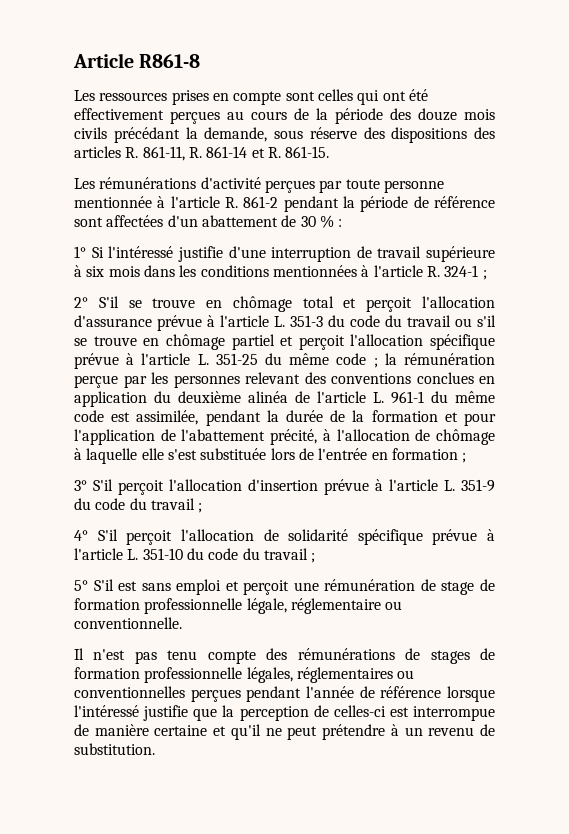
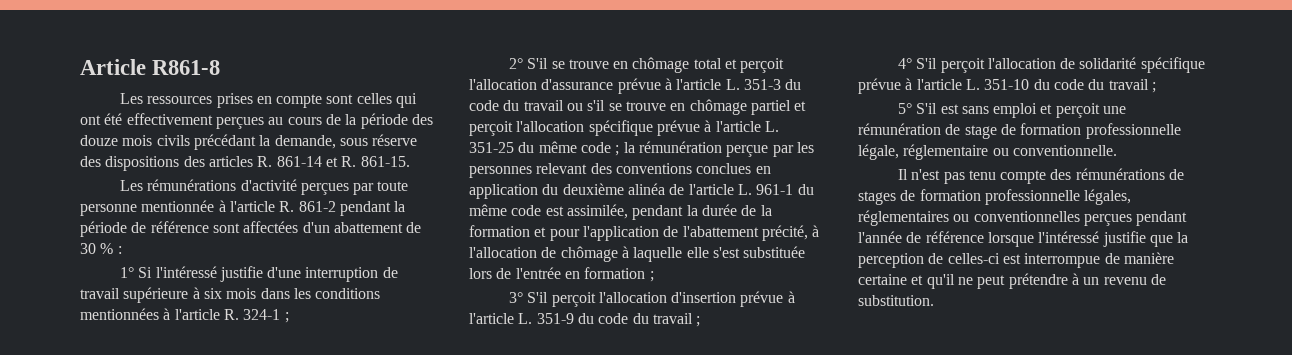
[142,146,202,161] 861-11, R. -> (273, 161) none

